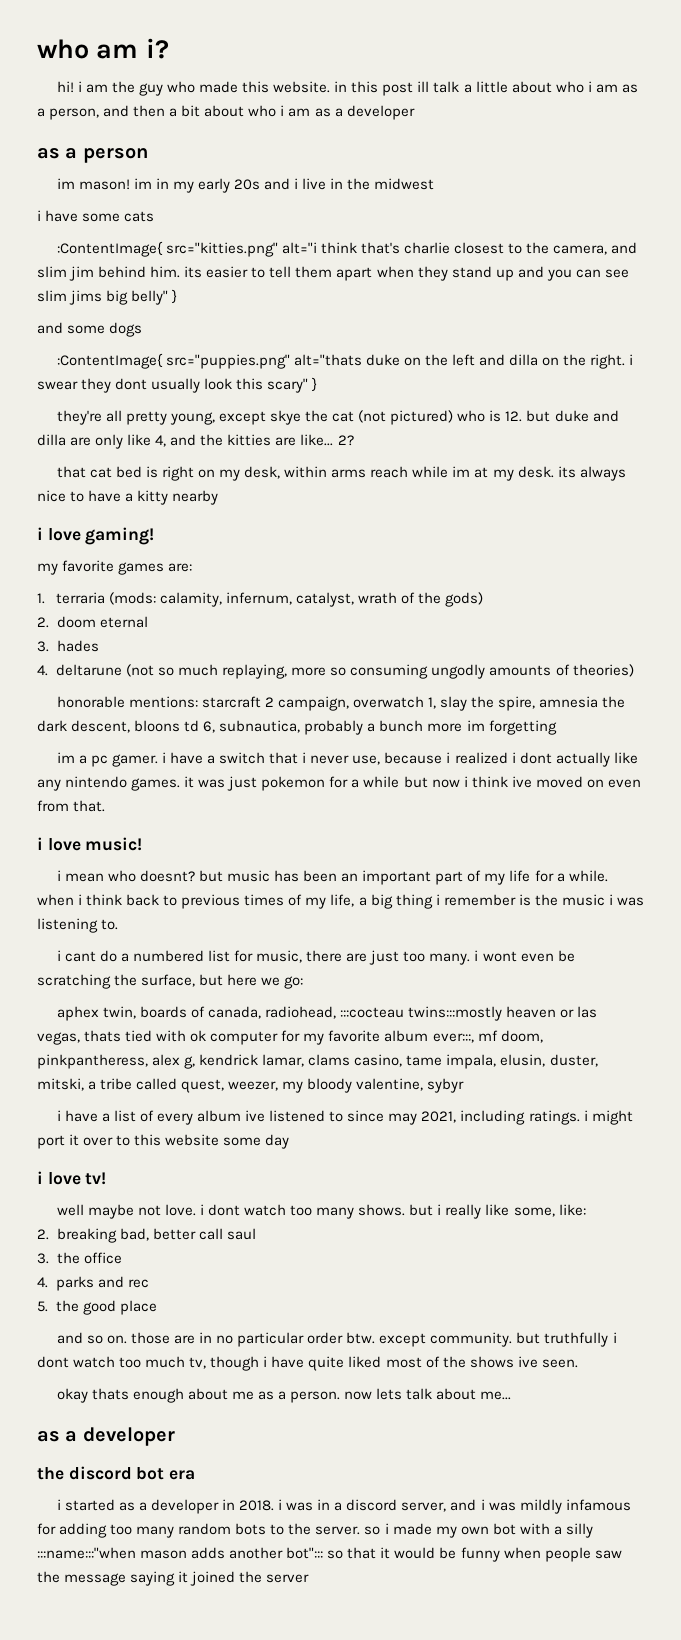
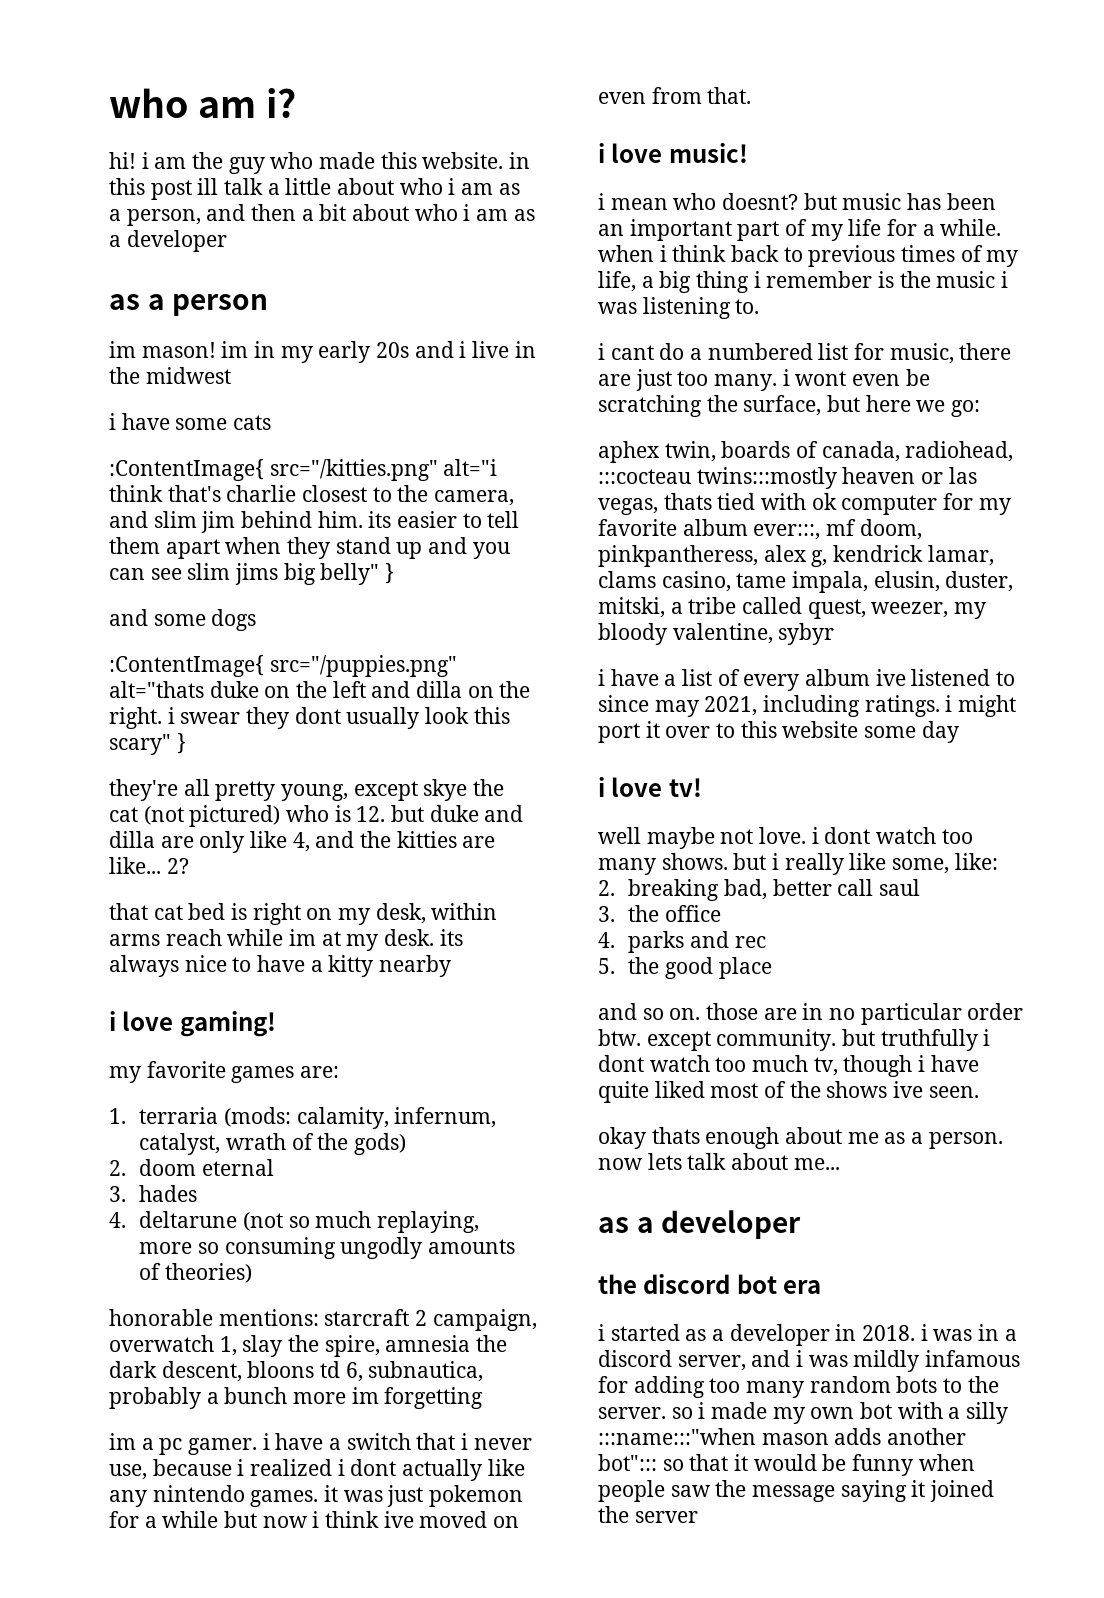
[165,242,278,257] src="kitties.png" -> [269,459,438,481] src="/kitties.png"
[165,354,290,369] src="puppies.png" -> [269,655,457,677] src="/puppies.png"

